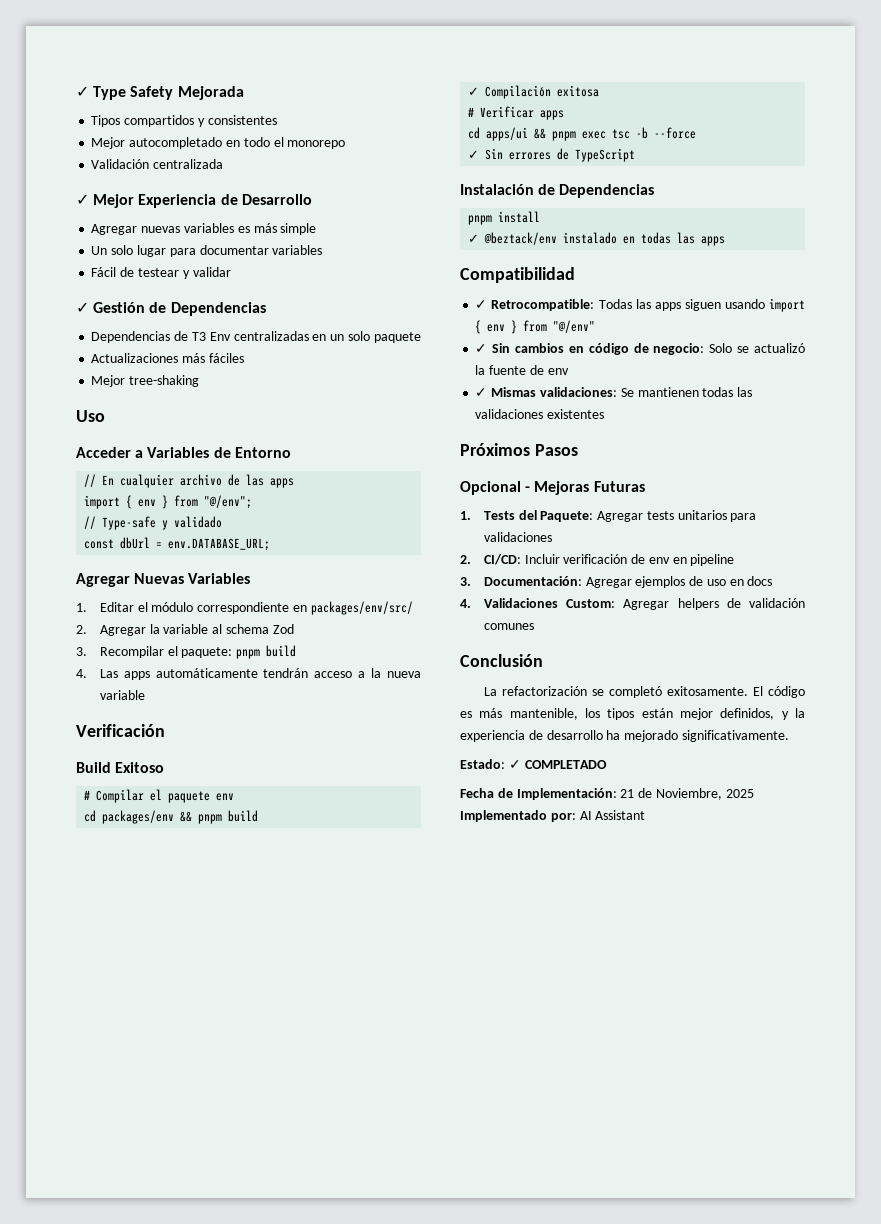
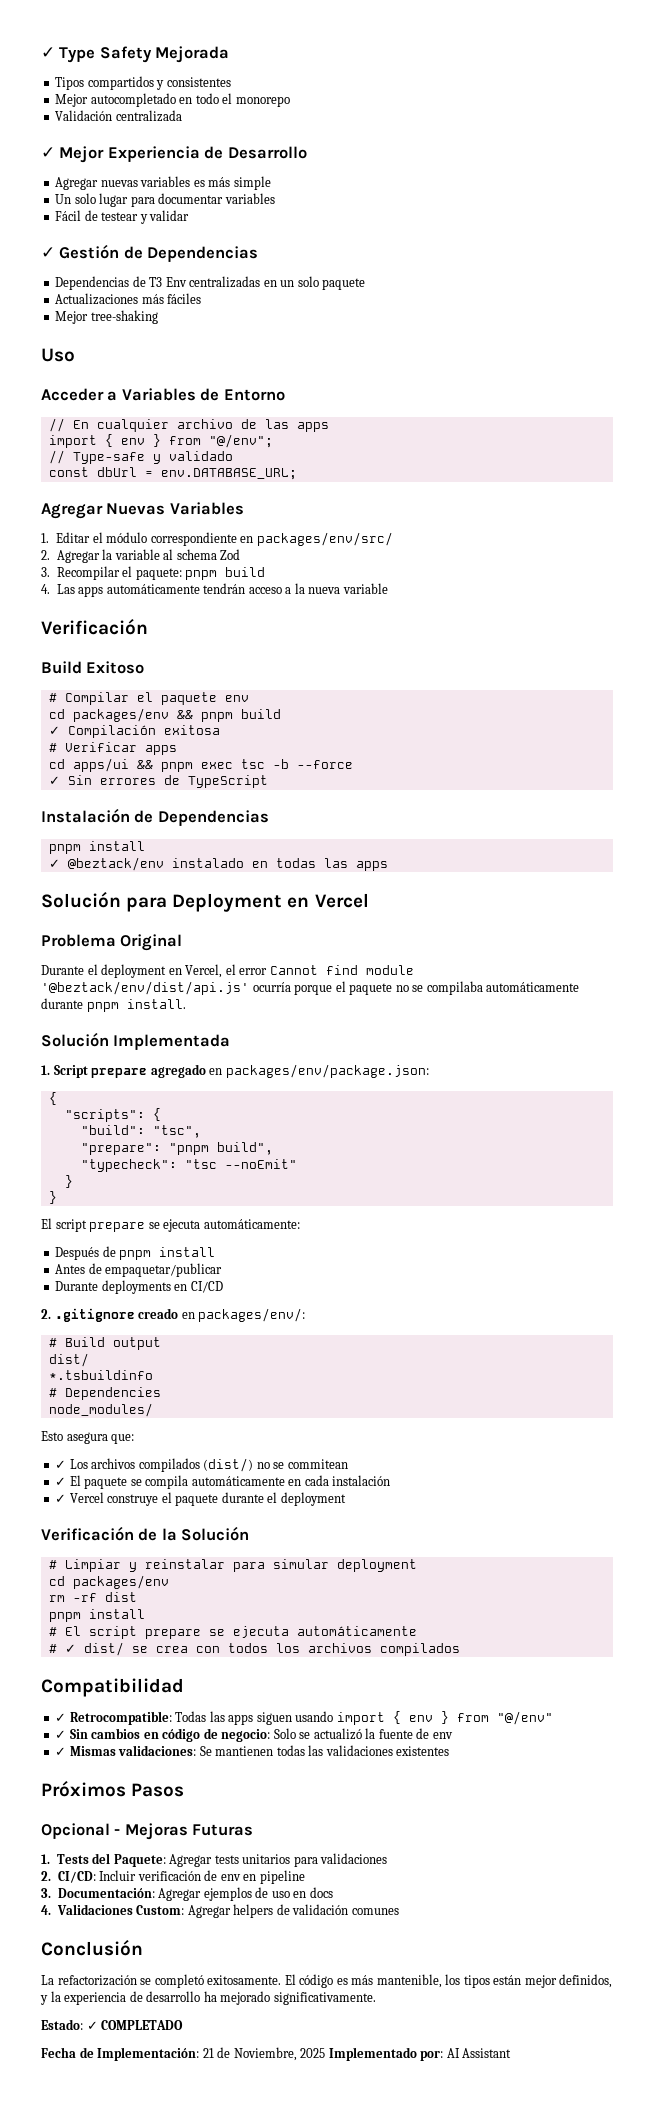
(726, 241) none -> [41,892,369,912] [41,934,183,951] [41,964,414,978] [41,981,580,995] [41,998,186,1012] [41,1032,231,1050] [41,1064,429,1078] [48,1092,57,1105] [64,1108,161,1122] [80,1125,201,1138] [80,1142,273,1155] [80,1159,297,1172] [64,1175,73,1188] [48,1191,57,1204] [41,1218,300,1232] [55,1246,216,1260] [55,1263,223,1277] [55,1280,223,1294] [41,1308,306,1322] [48,1337,161,1350] [48,1353,89,1367] [48,1370,153,1380] [48,1387,161,1400] [48,1403,153,1417] [41,1431,135,1444] [55,1458,348,1472] [55,1475,391,1489] [55,1492,346,1506] [41,1526,250,1541] [48,1559,417,1572] [48,1575,169,1589] [48,1592,137,1602] [48,1609,145,1622] [48,1626,417,1639] [48,1642,460,1656] // Solución para Deployment en Vercel // Problema Original // Durante el deployment en Vercel, el error Cannot find module '@beztack/env/dist/api.js' ocurría porque el paquete no se compilaba automáticamente durante pnpm install. // Solución Implementada // 1. Script prepare agregado en packages/env/package.json: // { // "scripts": { // "build": "tsc", // "prepare": "pnpm build", // "typecheck": "tsc --noEmit" // } // } // El script prepare se ejecuta automáticamente: // Después de pnpm install // Antes de empaquetar/publicar // Durante deployments en CI/CD // 2. .gitignore creado en packages/env/: // # Build output // dist/ // *.tsbuildinfo // # Dependencies // node_modules/ // Esto asegura que: // ✓ Los archivos compilados (dist/) no se commitean // ✓ El paquete se compila automáticamente en cada instalación // ✓ Vercel construye el paquete durante el deployment // Verificación de la Solución // # Limpiar y reinstalar para simular deployment // cd packages/env // rm -rf dist // pnpm install // # El script prepare se ejecuta automáticamente // # ✓ dist/ se crea con todos los archivos compilados

